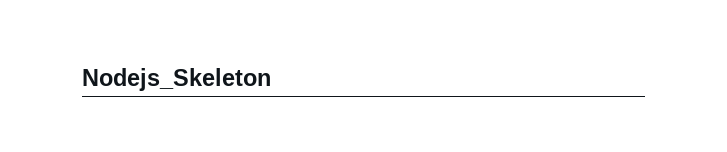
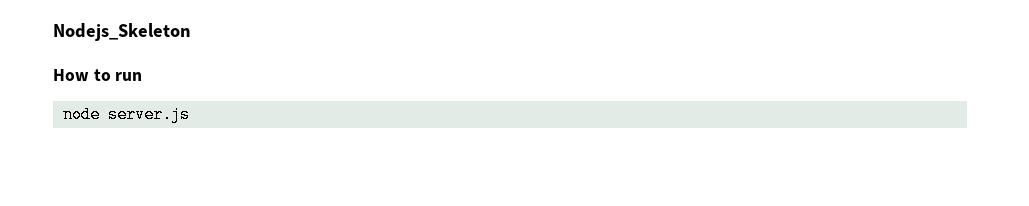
(271, 79) none -> [53,69,143,81] [62,106,190,123] // How to run // node server.js

